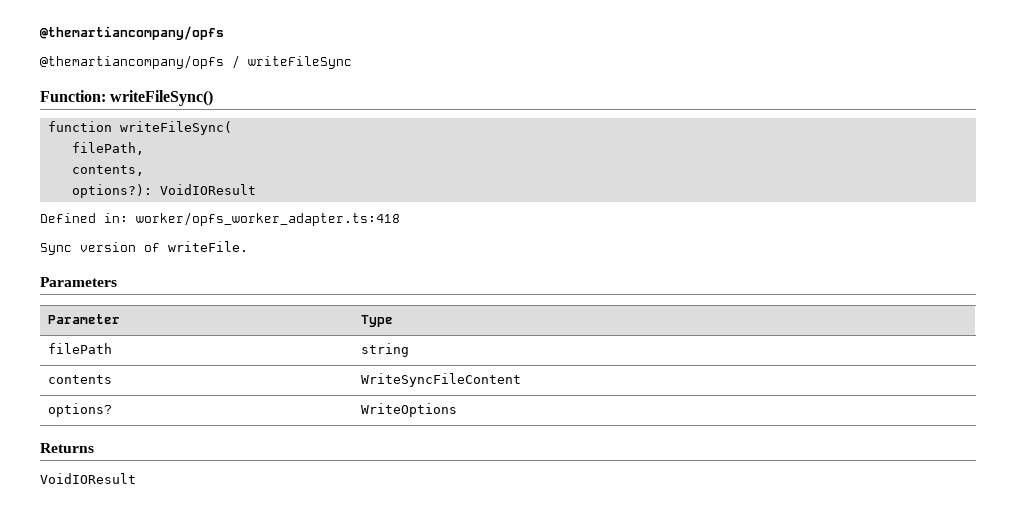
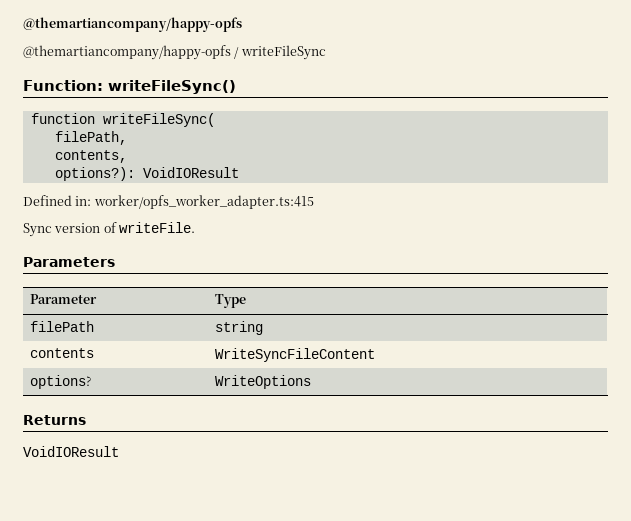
[40,26,224,40] [40,55,224,69] @themartiancompany/opfs // @themartiancompany/opfs -> [23,17,242,32] [23,45,231,60] @themartiancompany/happy-opfs // @themartiancompany/happy-opfs
[136,212,400,226] worker/opfs_worker_adapter.ts:418 -> [93,195,314,209] worker/opfs_worker_adapter.ts:415

